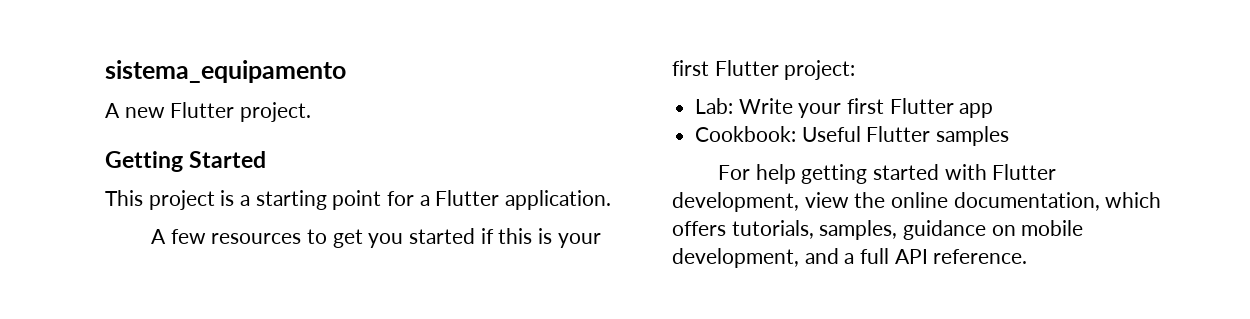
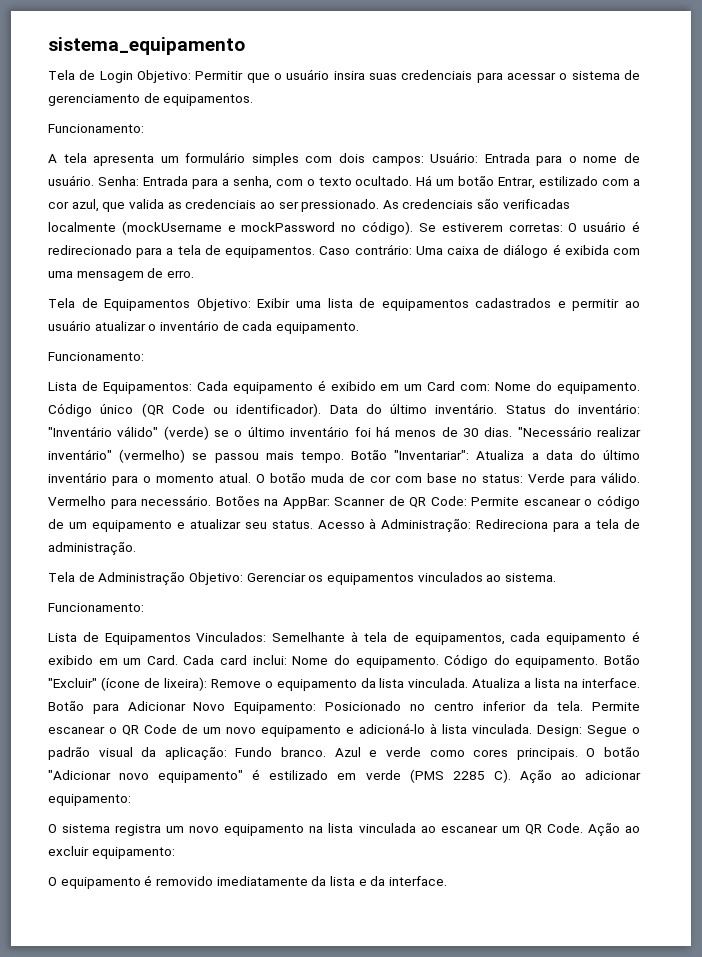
[105,102,312,122] [105,151,267,172] [105,190,612,210] [151,228,601,248] [672,60,856,80] [695,98,994,118] [695,126,1010,146] [718,164,1057,184] [672,192,1162,212] [672,220,1084,240] [672,248,1028,268] A new Flutter project. // Getting Started // This project is a starting point for a Flutter application. // A few resources to get you started if this is your first Flutter project: // Lab: Write your first Flutter app // Cookbook: Useful Flutter samples // For help getting started with Flutter development, view the online documentation, which offers tutorials, samples, guidance on mobile development, and a full API reference. -> [48,69,640,83] [48,93,254,106] [48,124,144,133] [48,152,640,166] [48,175,640,189] [48,199,570,212] [48,221,641,235] [48,244,640,258] [48,268,194,281] [48,298,640,311] [48,320,359,334] [48,352,144,361] [48,380,640,394] [48,403,640,417] [48,426,641,440] [48,449,640,463] [48,472,640,486] [48,495,641,509] [48,518,641,532] [48,542,136,555] [48,572,556,585] [48,603,144,612] [48,631,640,645] [48,654,641,668] [48,677,641,691] [48,701,640,714] [48,723,640,737] [48,747,641,760] [48,769,641,783] [48,794,131,806] [48,823,640,836] [48,846,175,859] [48,875,447,889] Tela de Login Objetivo: Permitir que o usuário insira suas credenciais para acessar o sistema de gerenciamento de equipamentos. // Funcionamento: // A tela apresenta um formulário simples com dois campos: Usuário: Entrada para o nome de usuário. Senha: Entrada para a senha, com o texto ocultado. Há um botão Entrar, estilizado com a cor azul, que valida as credenciais ao ser pressionado. As credenciais são verificadas localmente (mockUsername e mockPassword no código). Se estiverem corretas: O usuário é redirecionado para a tela de equipamentos. Caso contrário: Uma caixa de diálogo é exibida com uma mensagem de erro. // Tela de Equipamentos Objetivo: Exibir uma lista de equipamentos cadastrados e permitir ao usuário atualizar o inventário de cada equipamento. // Funcionamento: // Lista de Equipamentos: Cada equipamento é exibido em um Card com: Nome do equipamento. Código único (QR Code ou identificador). Data do último inventário. Status do inventário: "Inventário válido" (verde) se o último inventário foi há menos de 30 dias. "Necessário realizar inventário" (vermelho) se passou mais tempo. Botão "Inventariar": Atualiza a data do último inventário para o momento atual. O botão muda de cor com base no status: Verde para válido. Vermelho para necessário. Botões na AppBar: Scanner de QR Code: Permite escanear o código de um equipamento e atualizar seu status. Acesso à Administração: Redireciona para a tela de administração. // Tela de Administração Objetivo: Gerenciar os equipamentos vinculados ao sistema. // Funcionamento: // Lista de Equipamentos Vinculados: Semelhante à tela de equipamentos, cada equipamento é exibido em um Card. Cada card inclui: Nome do equipamento. Código do equipamento. Botão "Excluir" (ícone de lixeira): Remove o equipamento da lista vinculada. Atualiza a lista na interface. Botão para Adicionar Novo Equipamento: Posicionado no centro inferior da tela. Permite escanear o QR Code de um novo equipamento e adicioná-lo à lista vinculada. Design: Segue o padrão visual da aplicação: Fundo branco. Azul e verde como cores principais. O botão "Adicionar novo equipamento" é estilizado em verde (PMS 2285 C). Ação ao adicionar equipamento: // O sistema registra um novo equipamento na lista vinculada ao escanear um QR Code. Ação ao excluir equipamento: // O equipamento é removido imediatamente da lista e da interface.

